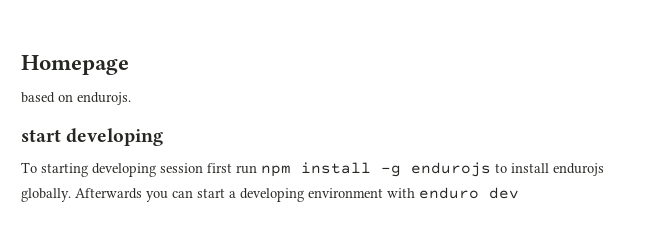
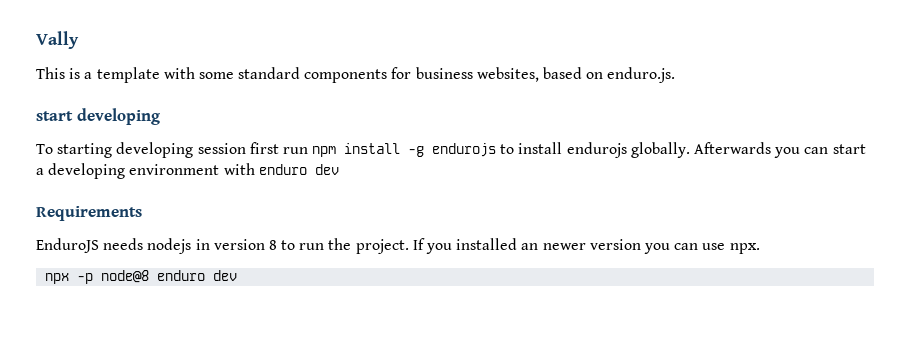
[21,55,129,75] Homepage // -> [36,31,79,49] [36,67,539,83] Vally // This is a template with some standard components for business websites,
[77,92,131,105] endurojs. -> [607,67,676,83] enduro.js.
(519, 193) none -> [36,206,142,221] [36,238,760,254] [45,270,238,284] // Requirements // EnduroJS needs nodejs in version 8 to run the project. If you installed an newer version you can use npx. // npx -p node@8 enduro dev

